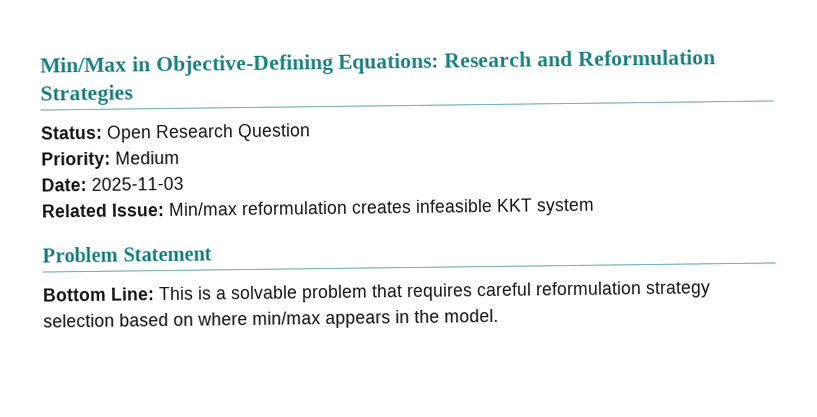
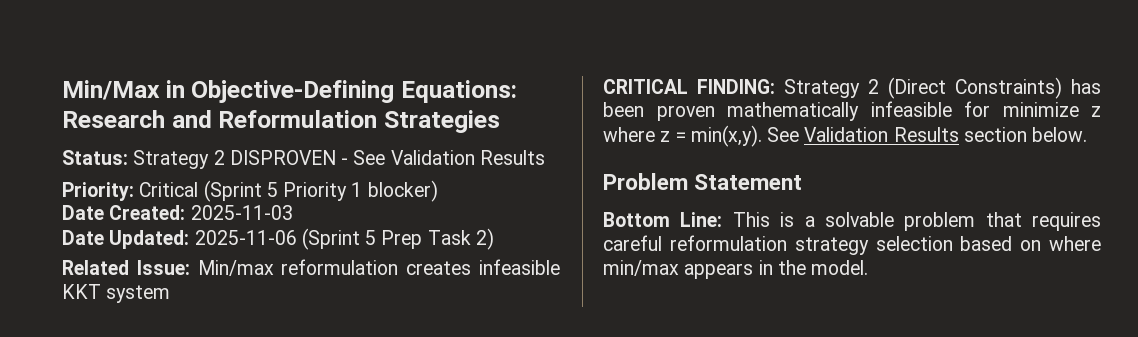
[106,123,311,143] [41,150,180,170] [41,176,184,192] Open Research Question // Priority: Medium // Date: 2025-11-03 -> [133,150,545,169] [62,180,438,202] [62,205,293,220] [62,228,494,250] Strategy 2 DISPROVEN - See Validation Results // Priority: Critical (Sprint 5 Priority 1 blocker) // Date Created: 2025-11-03 // Date Updated: 2025-11-06 (Sprint 5 Prep Task 2)
(595, 207) none -> [603,77,1101,99] [603,101,1101,121] [603,125,1088,147] // CRITICAL FINDING: Strategy 2 (Direct Constraints) has been proven mathematically infeasible for minimize z where z = min(x,y). See Validation Results section below.

